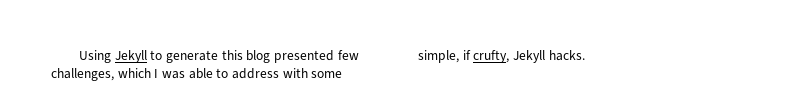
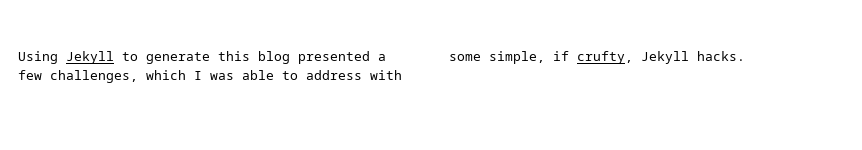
(334, 56) none -> [378,54,386,61] a

